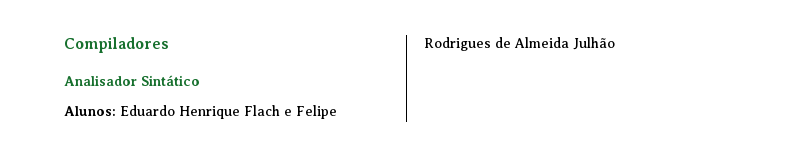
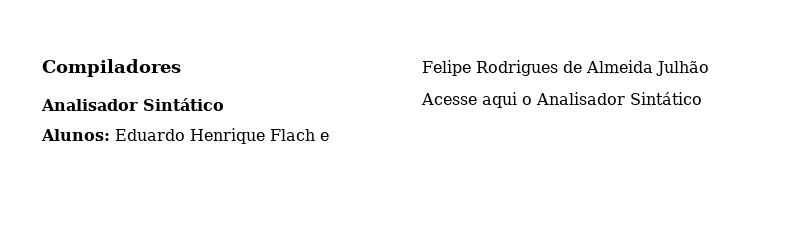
(615, 43) none -> [421,92,702,108] // Acesse aqui o Analisador Sintático

